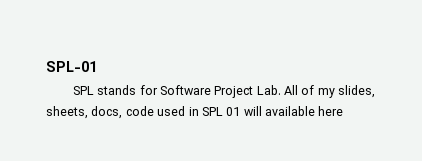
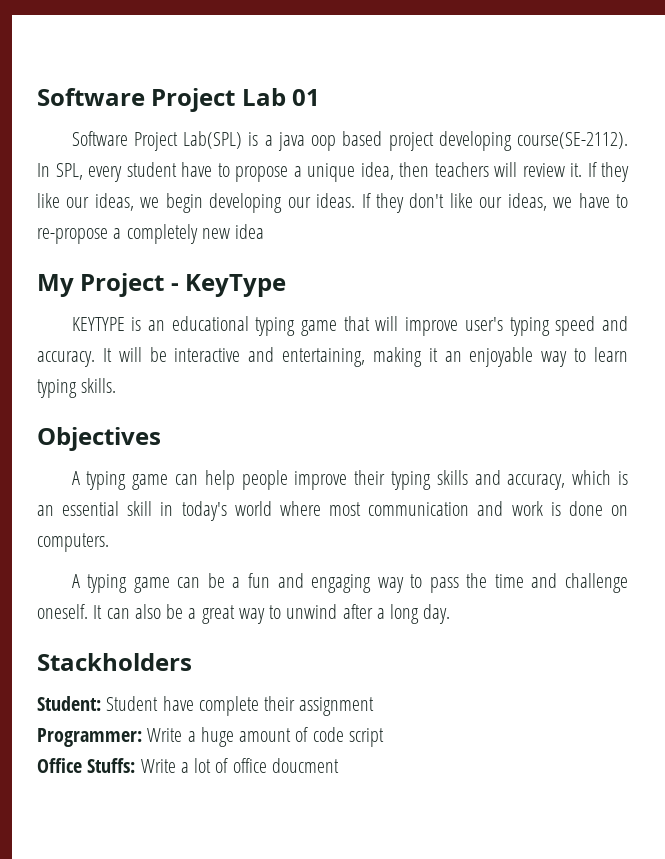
[46,61,97,72] [72,85,376,98] [46,106,344,119] SPL-01 // SPL stands for Software Project Lab. All of my slides, sheets, docs, code used in SPL 01 will available here -> [37,88,321,112] [71,131,628,151] [37,162,629,182] [37,193,628,213] [37,224,265,244] [37,273,287,297] [71,316,628,336] [37,347,628,367] [37,378,117,398] [37,427,161,451] [71,470,628,490] [37,501,628,521] [37,533,109,552] [71,573,629,593] [37,604,451,624] [37,653,192,671] [37,696,375,716] [37,727,384,747] [37,758,339,773] Software Project Lab 01 // Software Project Lab(SPL) is a java oop based project developing course(SE-2112). In SPL, every student have to propose a unique idea, then teachers will review it. If they like our ideas, we begin developing our ideas. If they don't like our ideas, we have to re-propose a completely new idea // My Project - KeyType // KEYTYPE is an educational typing game that will improve user's typing speed and accuracy. It will be interactive and entertaining, making it an enjoyable way to learn typing skills. // Objectives // A typing game can help people improve their typing skills and accuracy, which is an essential skill in today's world where most communication and work is done on computers. // A typing game can be a fun and engaging way to pass the time and challenge oneself. It can also be a great way to unwind after a long day. // Stackholders // Student: Student have complete their assignment // Programmer: Write a huge amount of code script // Office Stuffs: Write a lot of office doucment

